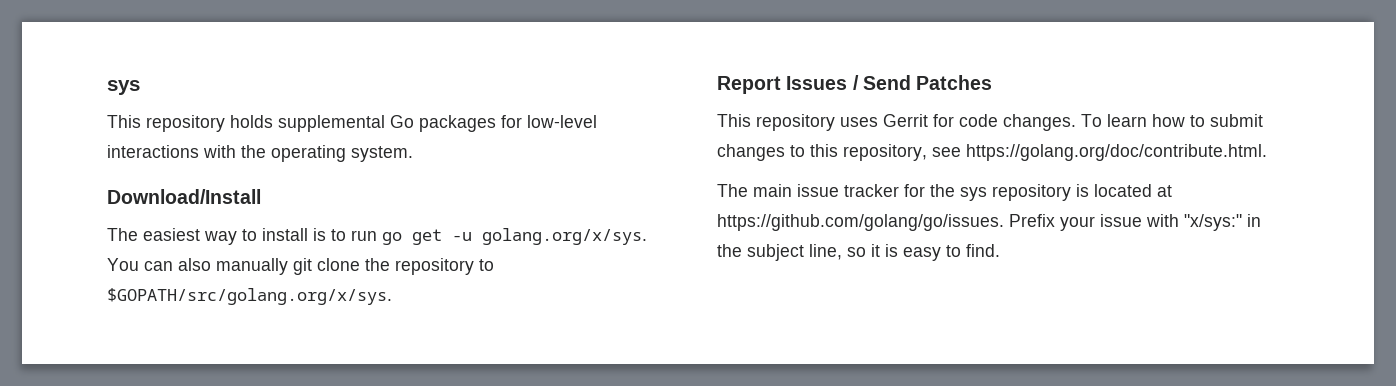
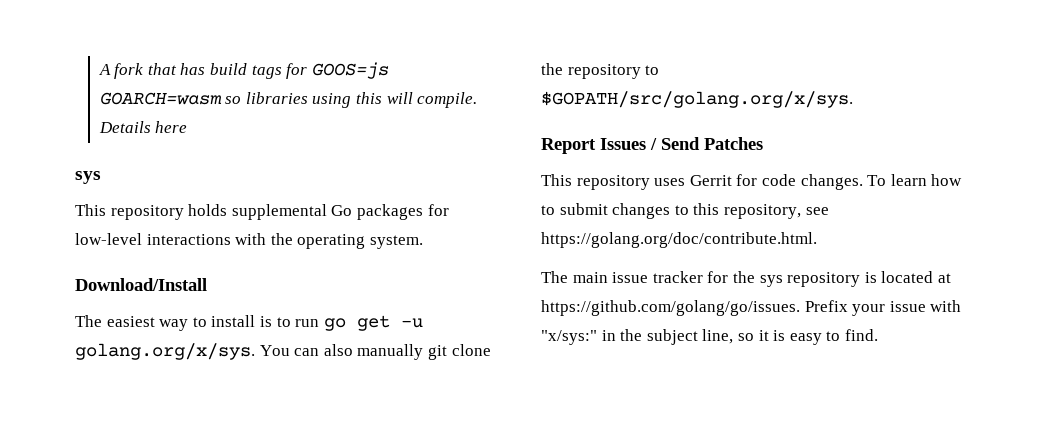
(107, 87) none -> [98,62,389,79] [99,92,478,108] [98,121,188,133] A fork that has build tags for GOOS=js GOARCH=wasm so libraries using this will compile. Details here //

